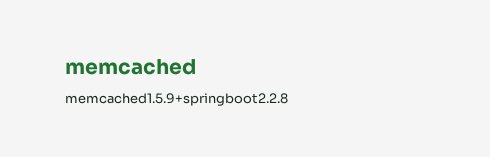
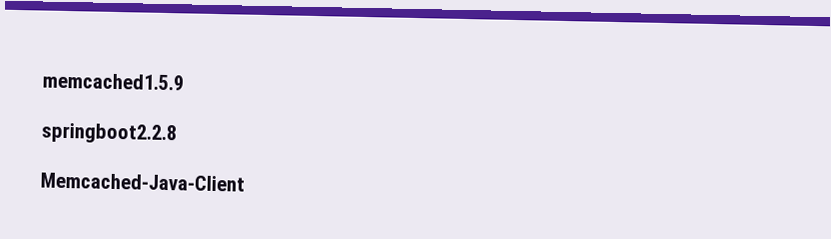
[65,59,196,75] [65,93,288,106] memcached // memcached1.5.9+springboot2.2.8 -> [42,72,184,91] [41,122,177,145] [40,172,245,192] memcached1.5.9 // springboot2.2.8 // Memcached-Java-Client

